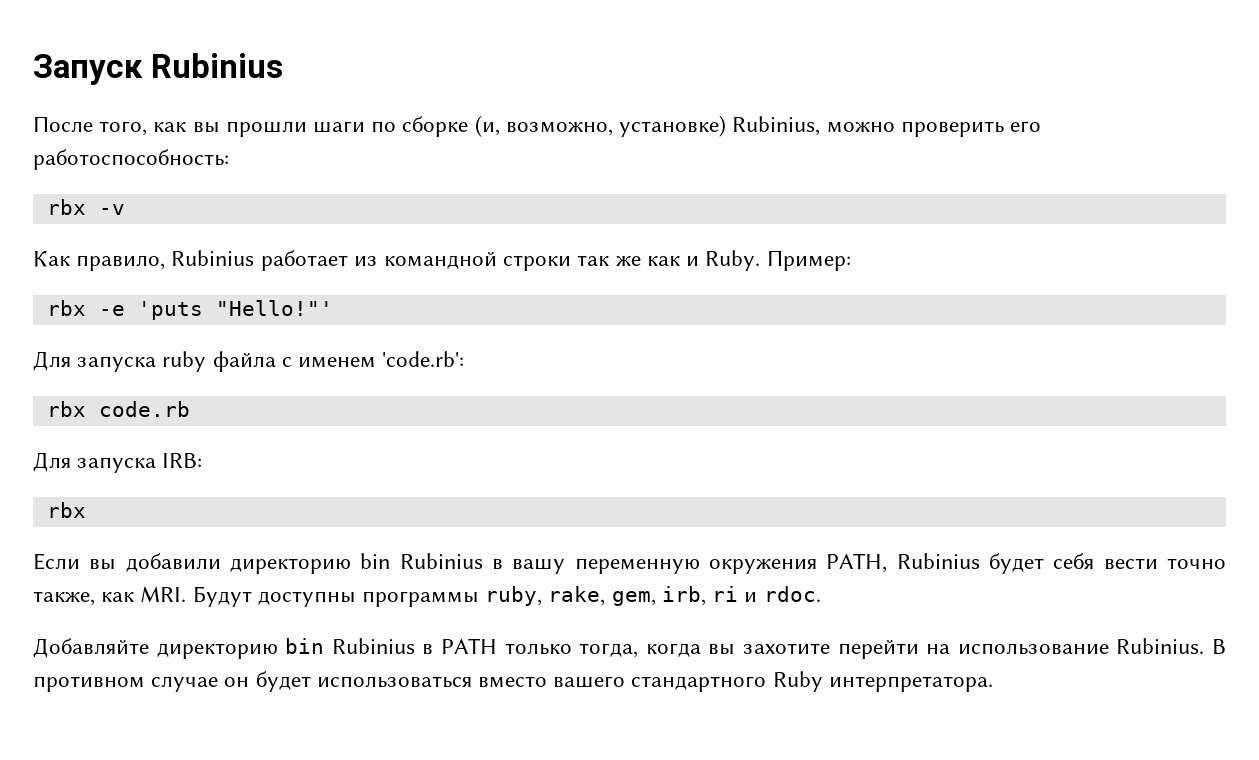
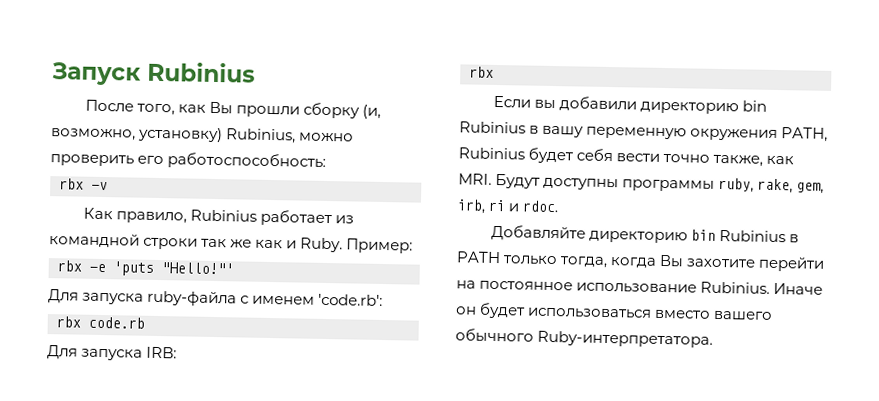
[192,116,469,137] вы прошли шаги по сборке -> [209,101,361,119] Вы прошли сборку
[619,115,727,137] установке) -> [138,126,224,143] установку)
[162,351,276,372] ruby файла -> [147,290,238,307] ruby-файла
[708,643,736,655] вы -> [659,254,685,268] Вы
(951, 649) none -> [479,280,574,291] постоянное
[1212,639,1226,654] [33,676,219,692] В противном случае -> [773,282,824,295] Иначе
[631,671,993,692] стандартного Ruby интерпретатора. -> [455,328,714,348] обычного Ruby-интерпретатора.

